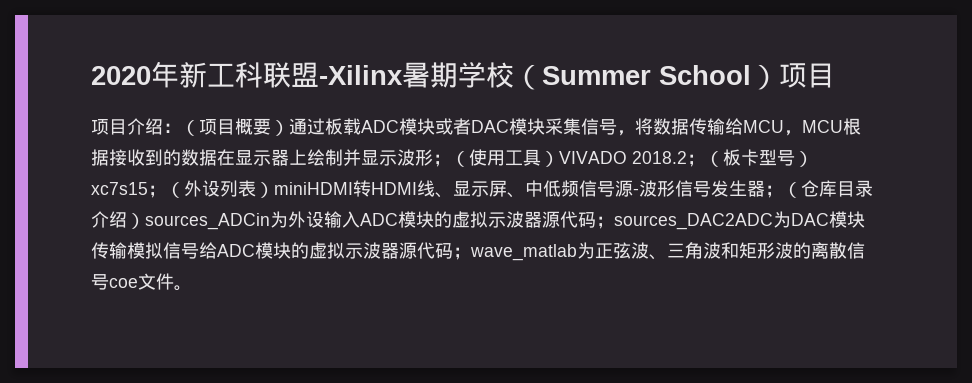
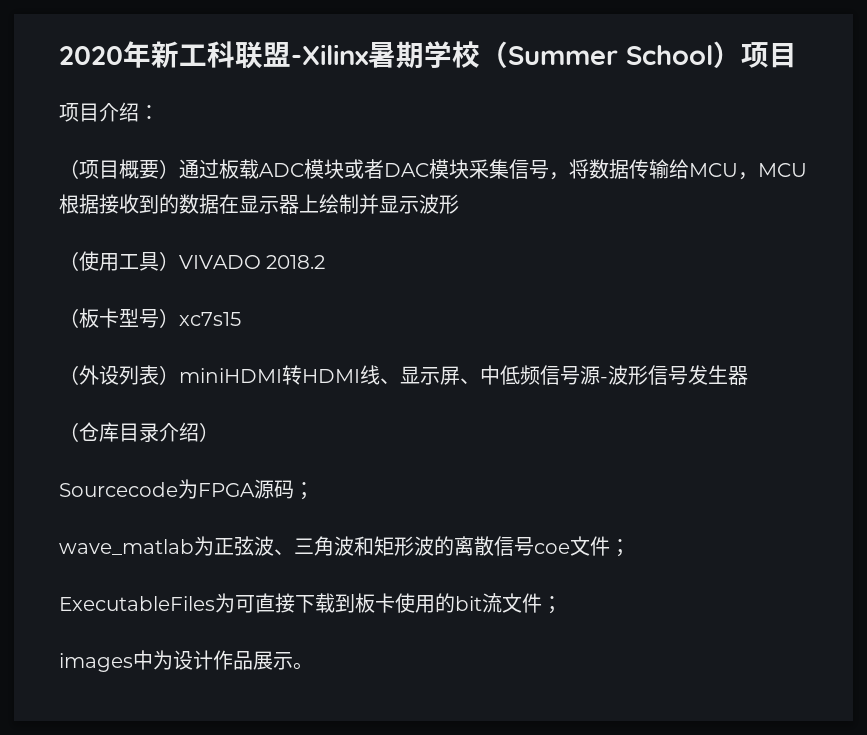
(181, 128) none -> (159, 112) //
[433,154,451,167] ； -> (459, 204) //
[687,154,705,167] ； -> (326, 262) //
[148,185,166,198] ； -> (241, 319) //
[765,185,783,198] ； -> (748, 375) //
[145,211,865,230] [91,242,471,260] sources_ADCin为外设输入ADC模块的虚拟示波器源代码；sources_DAC2ADC为DAC模块传输模拟信号给ADC模块的虚拟示波器源代码； -> [59,479,314,500] // Sourcecode为FPGA源码； //
(174, 281) none -> [610,539,630,557] [59,593,562,614] [59,650,293,672] ； // ExecutableFiles为可直接下载到板卡使用的bit流文件； // images中为设计作品展示

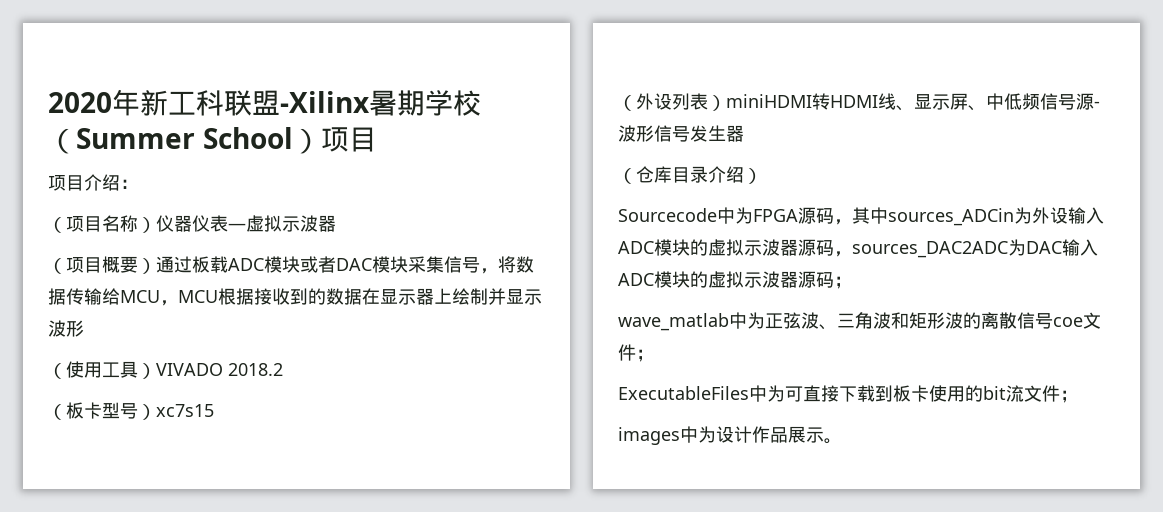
(159, 112) none -> [48,215,336,233] // （项目名称）仪器仪表—虚拟示波器
(178, 489) none -> [717,207,735,224] 中
(294, 489) none -> [834,207,1104,226] [618,239,1098,258] [618,271,834,288] ，其中sources_ADCin为外设输入ADC模块的虚拟示波器源码，sources_DAC2ADC为DAC输入ADC模块的虚拟示波器源码
(194, 547) none -> [729,312,747,329] 中
(215, 603) none -> [749,385,767,402] 中

